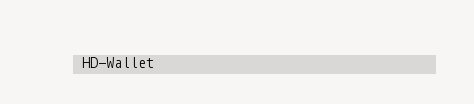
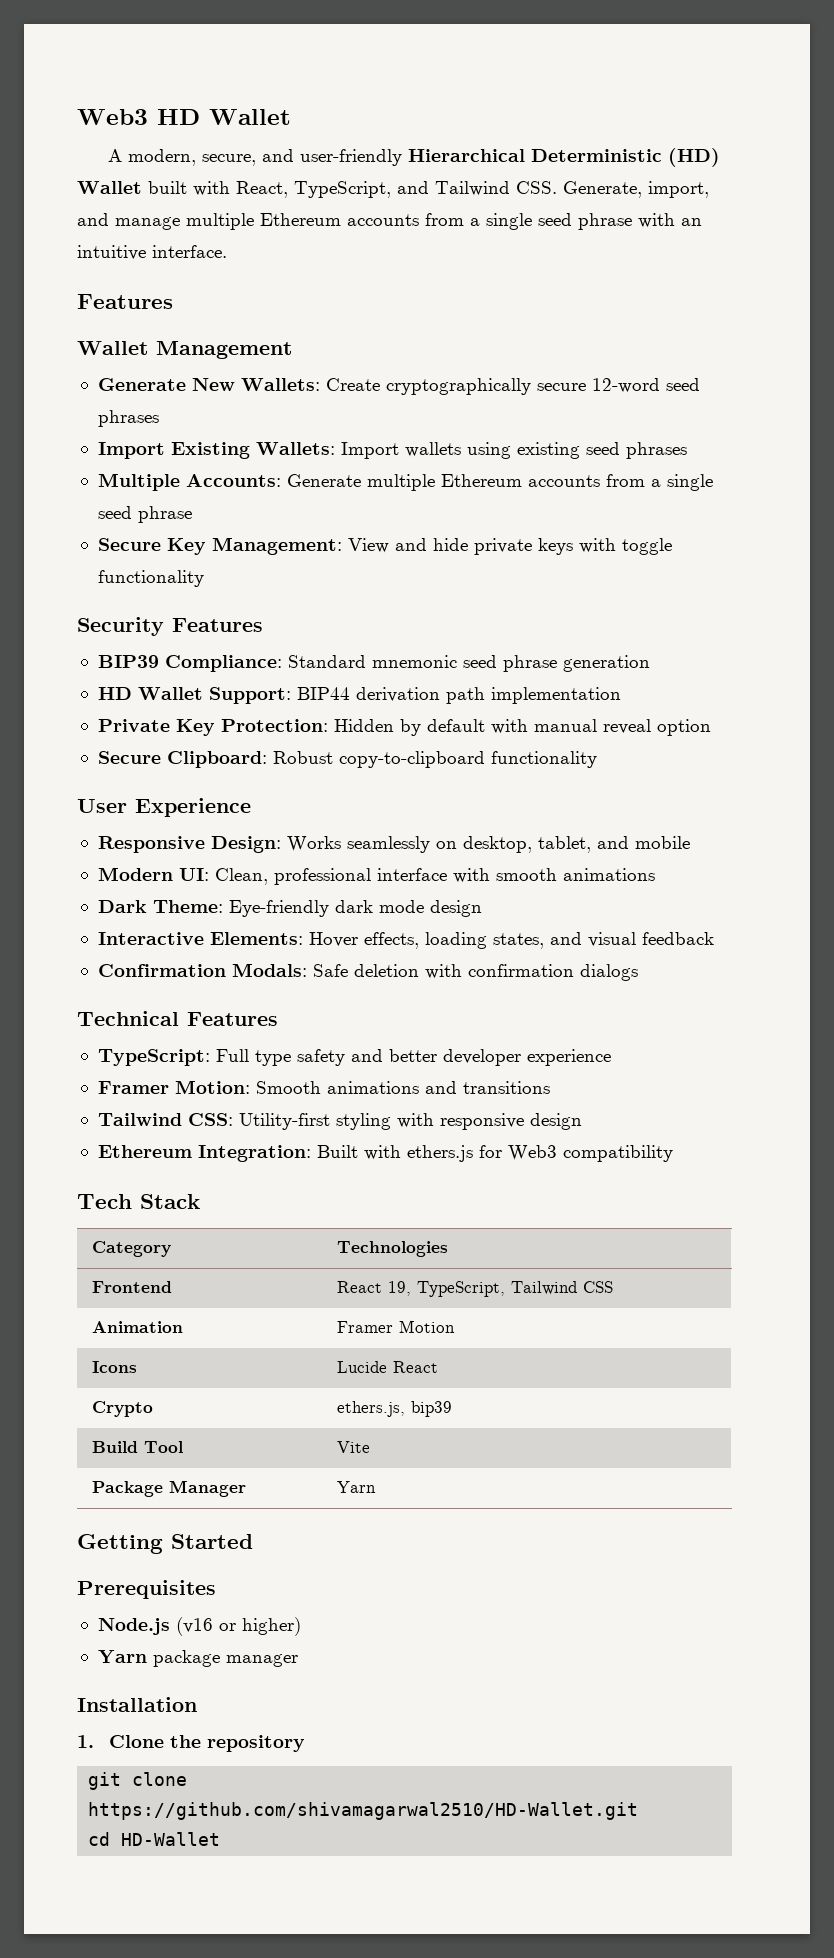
(82, 62) none -> [77,109,291,125] [107,148,720,167] [77,181,709,198] [77,213,702,230] [77,245,227,260] [77,294,173,309] [77,341,292,359] [97,378,700,395] [97,410,159,427] [97,442,687,459] [97,473,713,491] [97,506,192,523] [97,537,672,555] [97,570,204,587] [77,617,263,636] [97,655,650,672] [97,687,621,704] [97,719,711,736] [97,751,597,768] [77,798,251,817] [97,836,690,853] [97,867,655,885] [97,900,482,917] [97,932,714,949] [97,963,638,981] [77,1011,278,1026] [97,1049,611,1066] [97,1080,550,1094] [97,1113,582,1130] [97,1145,673,1162] [77,1194,200,1209] [91,1241,171,1257] [336,1241,448,1257] [91,1281,172,1293] [336,1281,613,1297] [91,1321,183,1333] [336,1320,455,1333] [91,1361,137,1373] [336,1361,438,1373] [91,1401,153,1417] [336,1401,452,1417] [91,1441,183,1453] [336,1441,370,1453] [91,1480,246,1497] [336,1481,376,1493] [77,1534,253,1554] [77,1580,216,1599] [97,1617,301,1636] [97,1650,298,1667] [77,1697,197,1712] [77,1735,306,1752] [88,1772,188,1790] [88,1802,639,1820] [88,1832,111,1846] Web3 HD Wallet // A modern, secure, and user-friendly Hierarchical Deterministic (HD) Wallet built with React, TypeScript, and Tailwind CSS. Generate, import, and manage multiple Ethereum accounts from a single seed phrase with an intuitive interface. // Features // Wallet Management // Generate New Wallets: Create cryptographically secure 12-word seed phrases // Import Existing Wallets: Import wallets using existing seed phrases // Multiple Accounts: Generate multiple Ethereum accounts from a single seed phrase // Secure Key Management: View and hide private keys with toggle functionality // Security Features // BIP39 Compliance: Standard mnemonic seed phrase generation // HD Wallet Support: BIP44 derivation path implementation // Private Key Protection: Hidden by default with manual reveal option // Secure Clipboard: Robust copy-to-clipboard functionality // User Experience // Responsive Design: Works seamlessly on desktop, tablet, and mobile // Modern UI: Clean, professional interface with smooth animations // Dark Theme: Eye-friendly dark mode design // Interactive Elements: Hover effects, loading states, and visual feedback // Confirmation Modals: Safe deletion with confirmation dialogs // Technical Features // TypeScript: Full type safety and better developer experience // Framer Motion: Smooth animations and transitions // Tailwind CSS: Utility-first styling with responsive design // Ethereum Integration: Built with ethers.js for Web3 compatibility // Tech Stack // Category | Technologies // Frontend | React 19, TypeScript, Tailwind CSS // Animation | Framer Motion // Icons | Lucide React // Crypto | ethers.js, bip39 // Build Tool | Vite // Package Manager | Yarn // Getting Started // Prerequisites // Node.js (v16 or higher) // Yarn package manager // Installation // 1. Clone the repository // git clone https://github.com/shivamagarwal2510/HD-Wallet.git // cd

